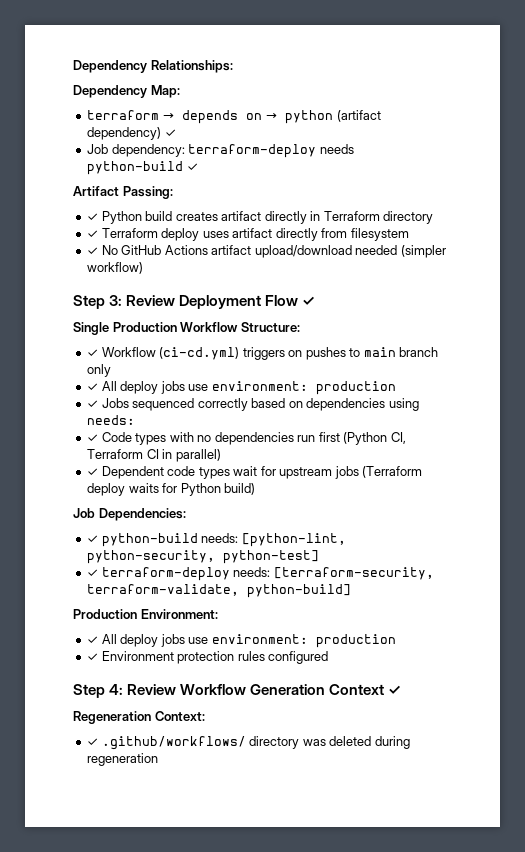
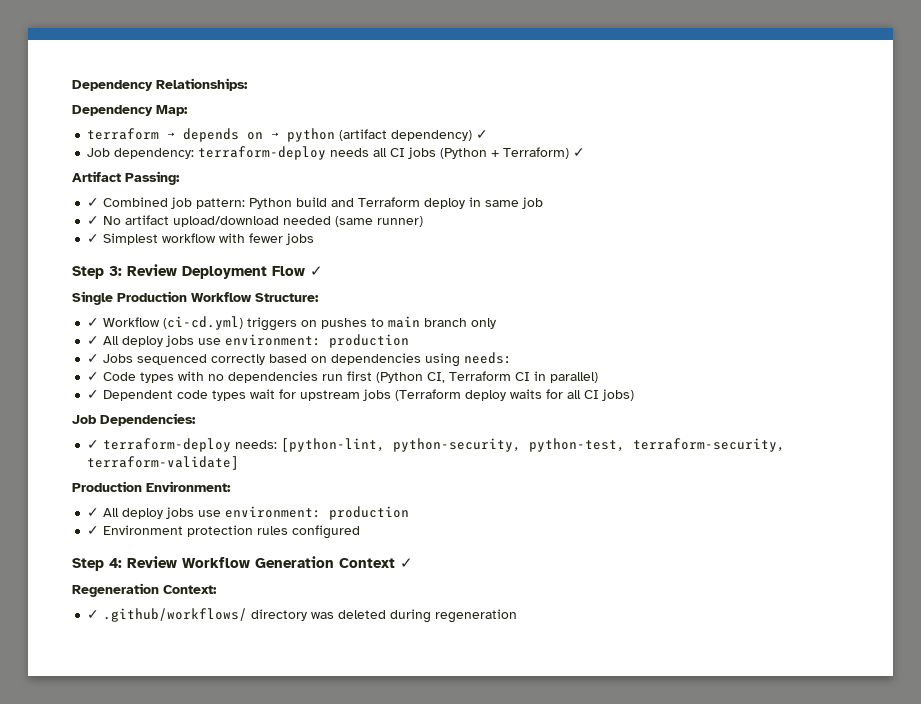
[87,161,198,175] [73,186,173,199] [87,211,434,224] [87,228,409,241] python-build ✓ // Artifact Passing: // ✓ Python build creates artifact directly in Terraform directory // ✓ Terraform deploy uses artifact directly from filesystem -> [373,147,586,159] [72,171,180,185] [87,197,544,209] all CI jobs (Python + Terraform) ✓ // Artifact Passing: // ✓ Combined job pattern: Python build and Terraform deploy in same job
[121,245,208,255] GitHub Actions -> (122, 220) none
[400,245,446,258] [87,262,144,274] (simpler workflow) -> [335,216,424,227] [87,233,315,245] (same runner) // ✓ Simplest workflow with fewer jobs
[180,483,256,496] Python build) -> [567,389,635,401] all CI jobs)
[101,533,198,547] python-build -> [103,438,232,452] terraform-deploy
[223,550,320,564] [87,567,434,581] [87,584,352,598] python-test] // ✓ terraform-deploy needs: [terraform-security, terraform-validate, python-build] -> [529,438,786,452] [87,456,240,470] python-test, terraform-security, terraform-validate]

